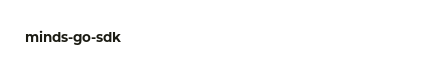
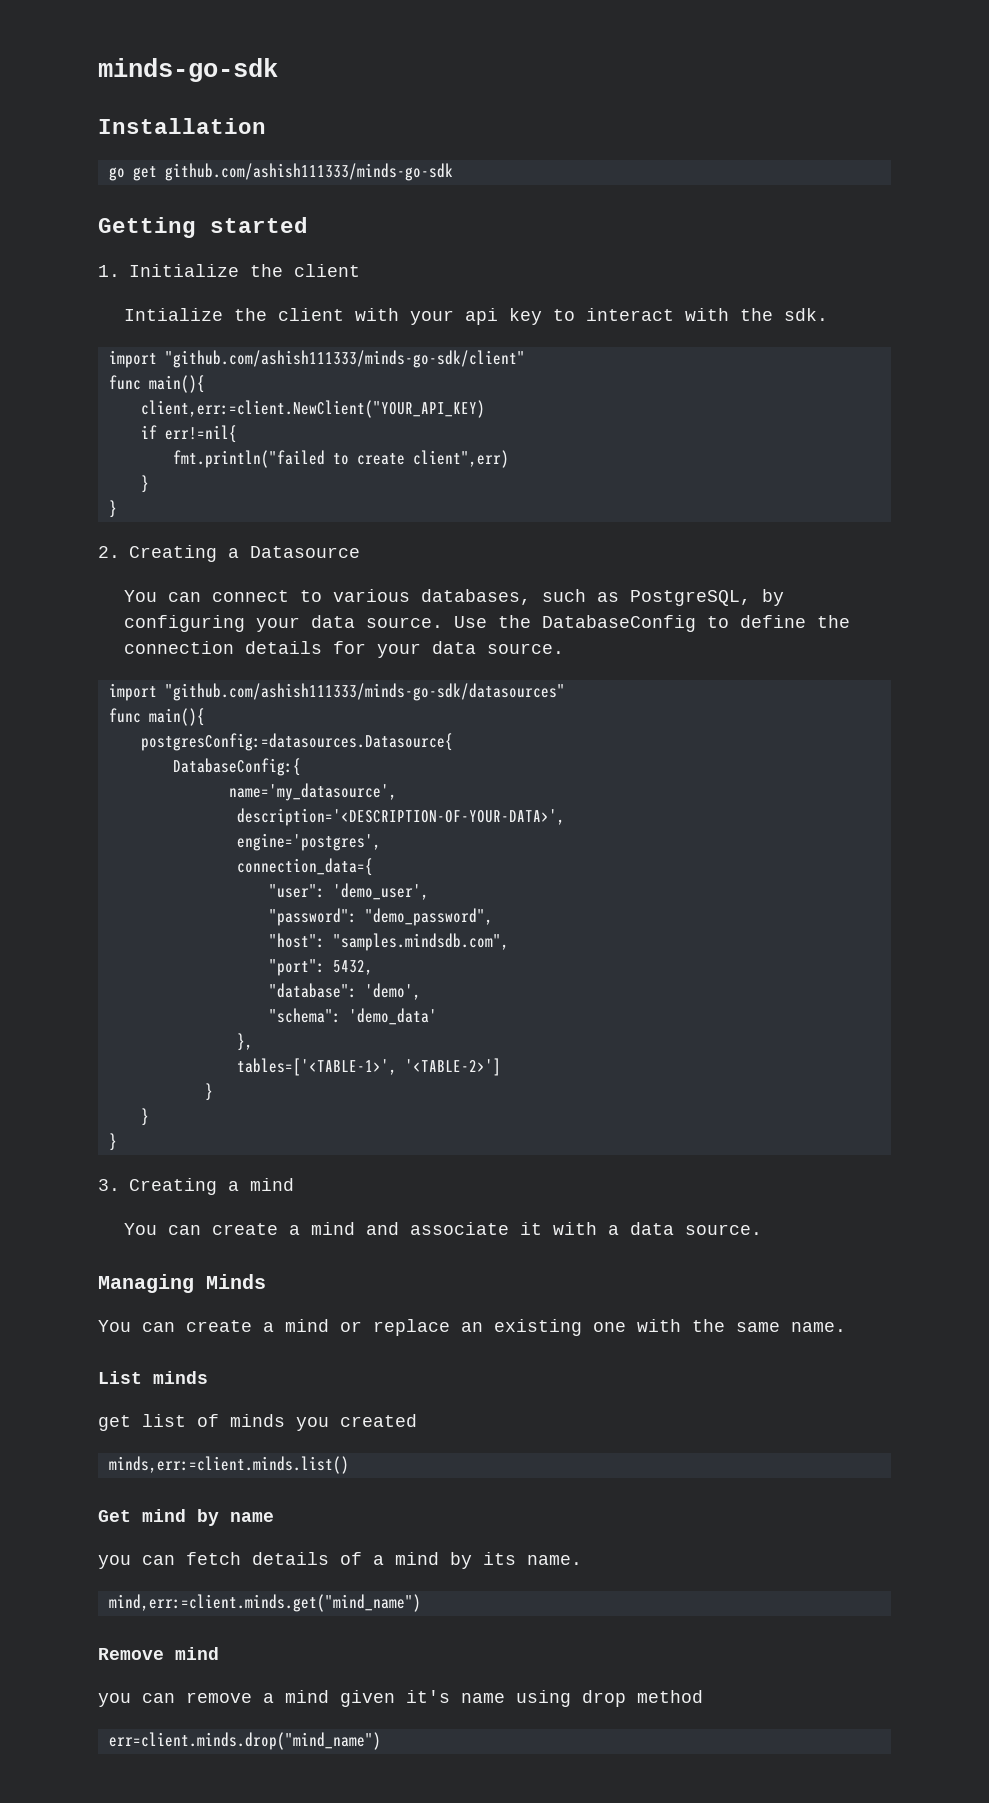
(121, 37) none -> [98,118,266,134] [108,163,453,181] [98,217,308,238] [98,264,360,277] [123,308,828,325] [108,350,525,368] [108,375,205,393] [140,400,485,418] [140,425,237,443] [172,450,509,468] [140,475,149,493] [108,500,117,518] [98,545,360,562] [123,589,784,606] [123,615,850,632] [123,641,564,658] [108,683,565,701] [108,708,205,726] [140,733,453,751] [172,758,301,776] [228,783,397,801] [236,808,565,826] [236,833,381,851] [236,858,373,876] [268,883,429,900] [268,908,493,926] [268,933,509,951] [268,959,373,976] [268,983,421,1000] [268,1008,437,1025] [236,1033,253,1051] [236,1058,501,1076] [204,1083,213,1101] [140,1108,149,1126] [108,1133,117,1151] [98,1178,294,1195] [123,1222,762,1235] [98,1274,266,1293] [98,1319,846,1336] [98,1371,208,1384] [98,1414,417,1431] [108,1456,349,1474] [98,1509,274,1526] [98,1552,582,1569] [108,1594,421,1612] [98,1647,219,1660] [98,1690,703,1707] [108,1732,381,1750] // Installation // go get github.com/ashish111333/minds-go-sdk // Getting started // 1. Initialize the client // Intialize the client with your api key to interact with the sdk. // import "github.com/ashish111333/minds-go-sdk/client" // func main(){ // client,err:=client.NewClient("YOUR_API_KEY) // if err!=nil{ // fmt.println("failed to create client",err) // } // } // 2. Creating a Datasource // You can connect to various databases, such as PostgreSQL, by configuring your data source. Use the DatabaseConfig to define the connection details for your data source. // import "github.com/ashish111333/minds-go-sdk/datasources" // func main(){ // postgresConfig:=datasources.Datasource{ // DatabaseConfig:{ // name='my_datasource', // description='<DESCRIPTION-OF-YOUR-DATA>', // engine='postgres', // connection_data={ // "user": 'demo_user', // "password": "demo_password", // "host": "samples.mindsdb.com", // "port": 5432, // "database": 'demo', // "schema": 'demo_data' // }, // tables=['<TABLE-1>', '<TABLE-2>'] // } // } // } // 3. Creating a mind // You can create a mind and associate it with a data source. // Managing Minds // You can create a mind or replace an existing one with the same name. // List minds // get list of minds you created // minds,err:=client.minds.list() // Get mind by name // you can fetch details of a mind by its name. // mind,err:=client.minds.get("mind_name") // Remove mind // you can remove a mind given it's name using drop method // err=client.minds.drop("mind_name")

